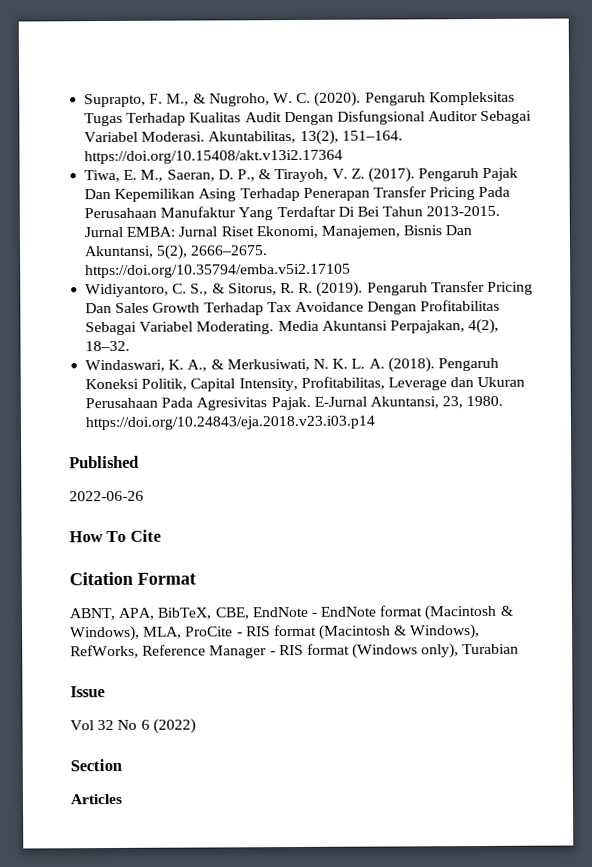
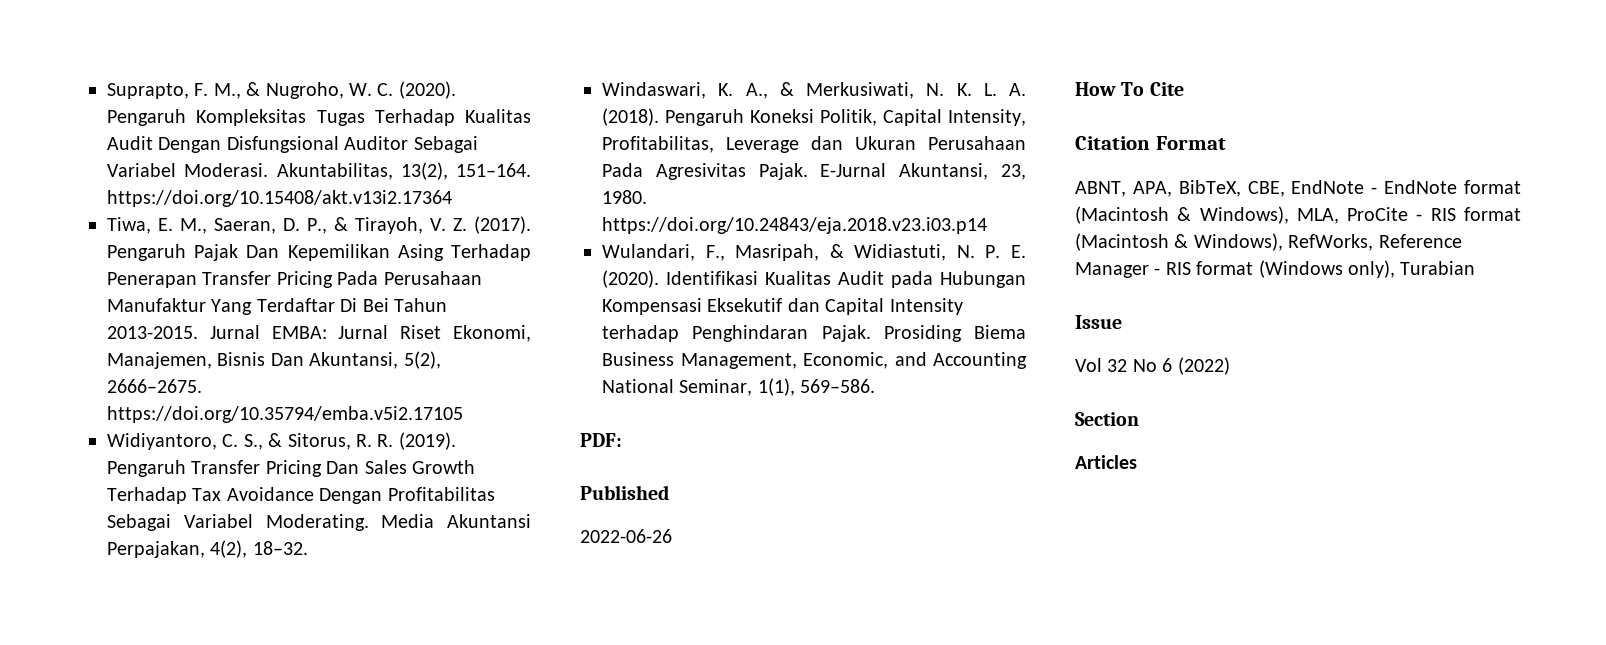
(376, 423) none -> [602,244,1026,261] [602,270,1026,288] [602,298,963,315] [602,325,1026,342] [602,352,1027,369] [602,378,876,396] [580,433,622,447] // Wulandari, F., Masripah, & Widiastuti, N. P. E. (2020). Identifikasi Kualitas Audit pada Hubungan Kompensasi Eksekutif dan Capital Intensity terhadap Penghindaran Pajak. Prosiding Biema Business Management, Economic, and Accounting National Seminar, 1(1), 569–586. // PDF:

